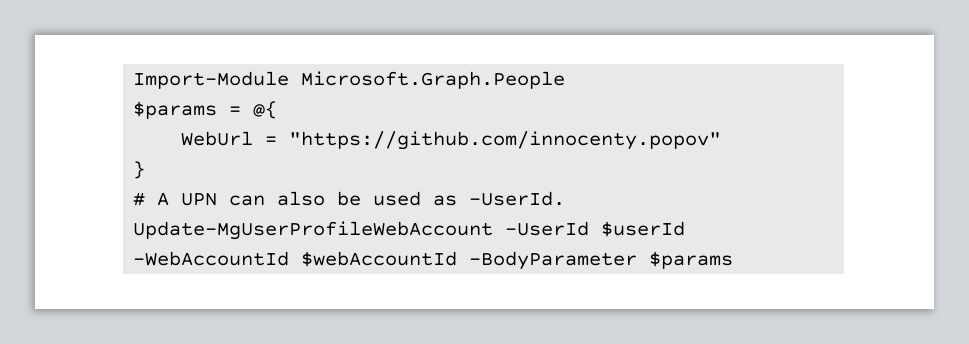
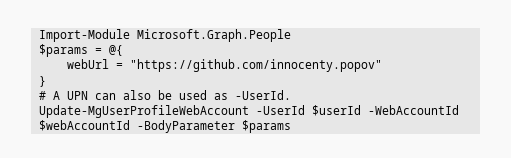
[181,131,254,146] WebUrl -> [66,59,109,69] webUrl

